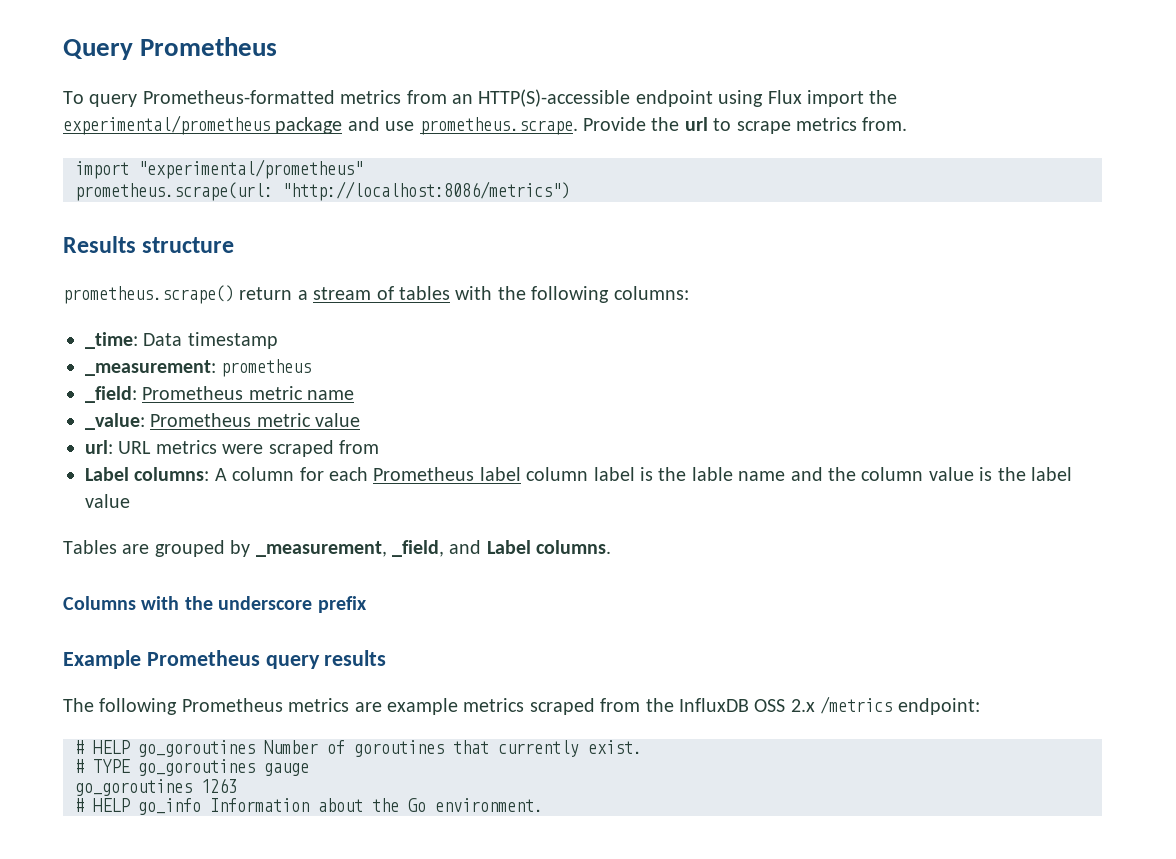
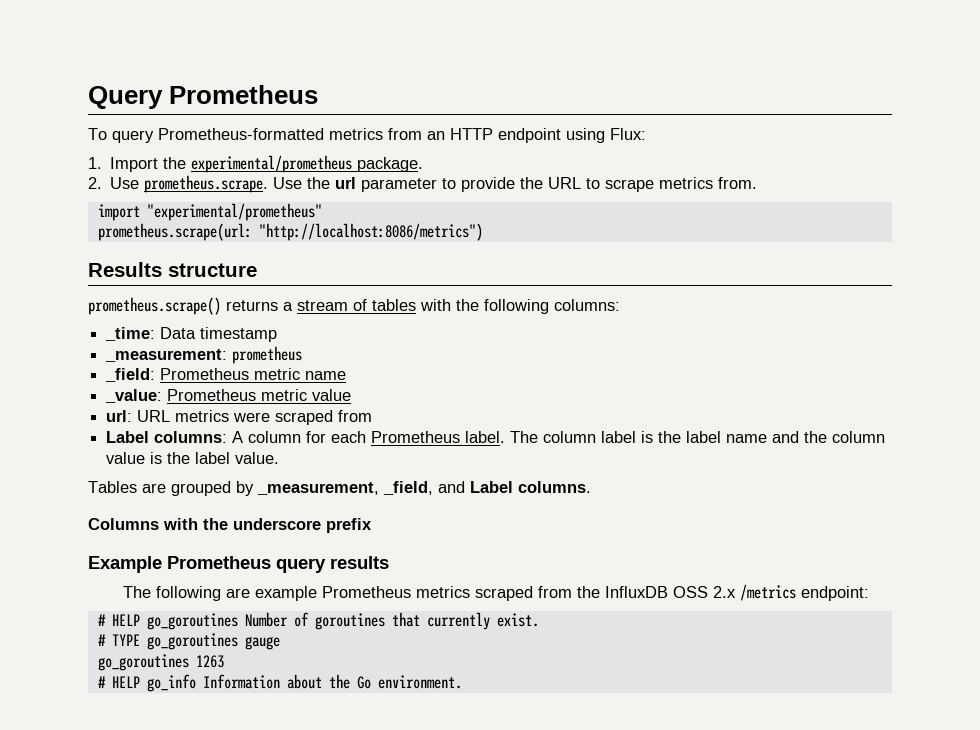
[478,89,631,107] HTTP(S)-accessible -> [450,128,493,140] HTTP
[767,90,898,107] [63,115,708,135] Flux import the experimental/prometheus package and use prometheus.scrape. Provide the url -> [610,128,646,140] [88,155,424,173] [88,175,582,193] Flux: // 1. Import the experimental/prometheus package. // 2. Use prometheus.scrape. Use the url parameter to provide the URL
[239,287,293,300] return -> [226,300,278,311] returns
[479,467,521,481] label -> [465,431,539,443] label. The
[691,467,733,481] lable -> [686,431,722,443] label
[85,494,130,508] value -> [235,452,280,464] value.
[181,698,350,712] Prometheus metrics -> (221, 593) none
(458, 706) none -> [321,586,411,598] Prometheus

